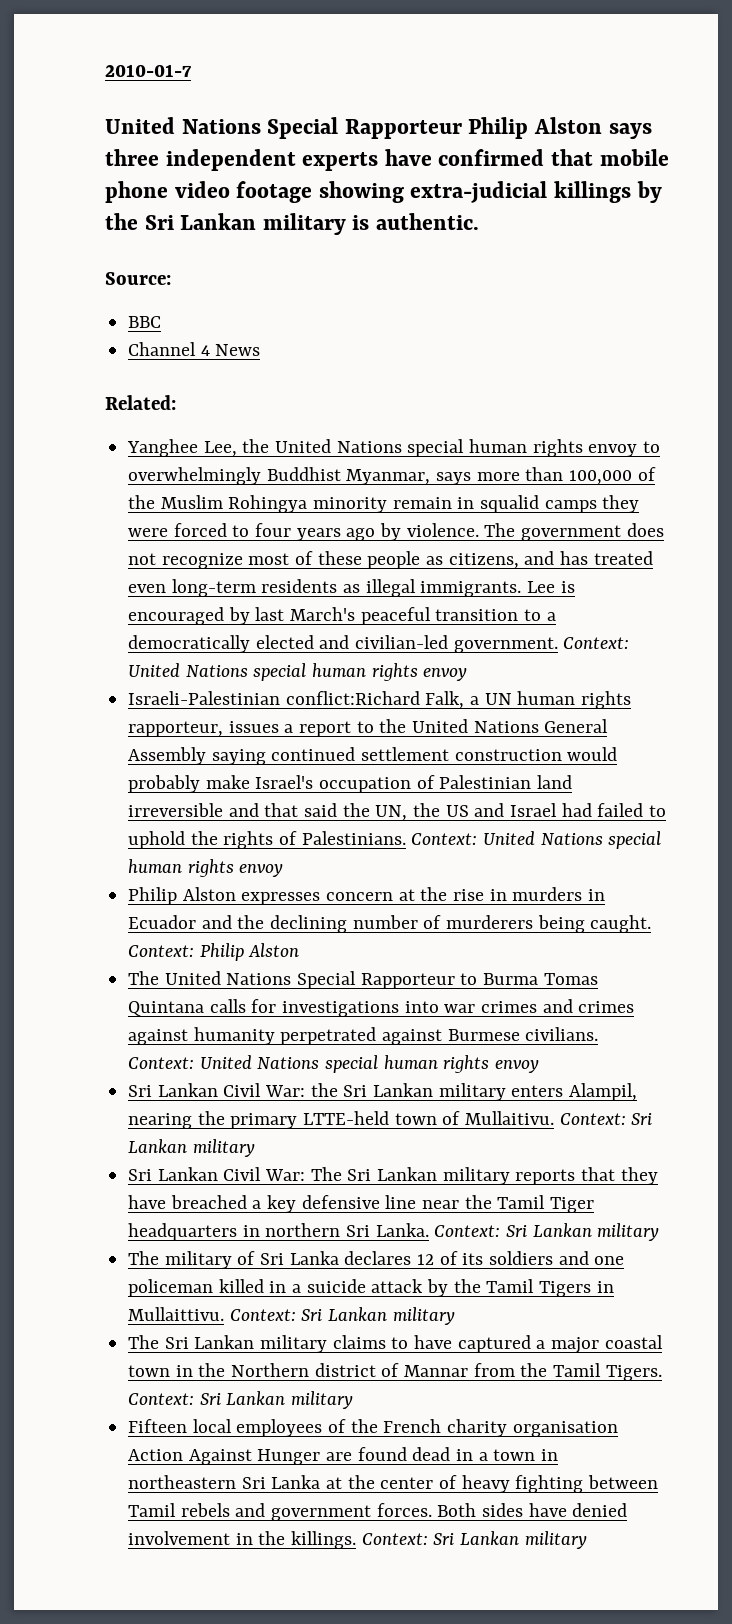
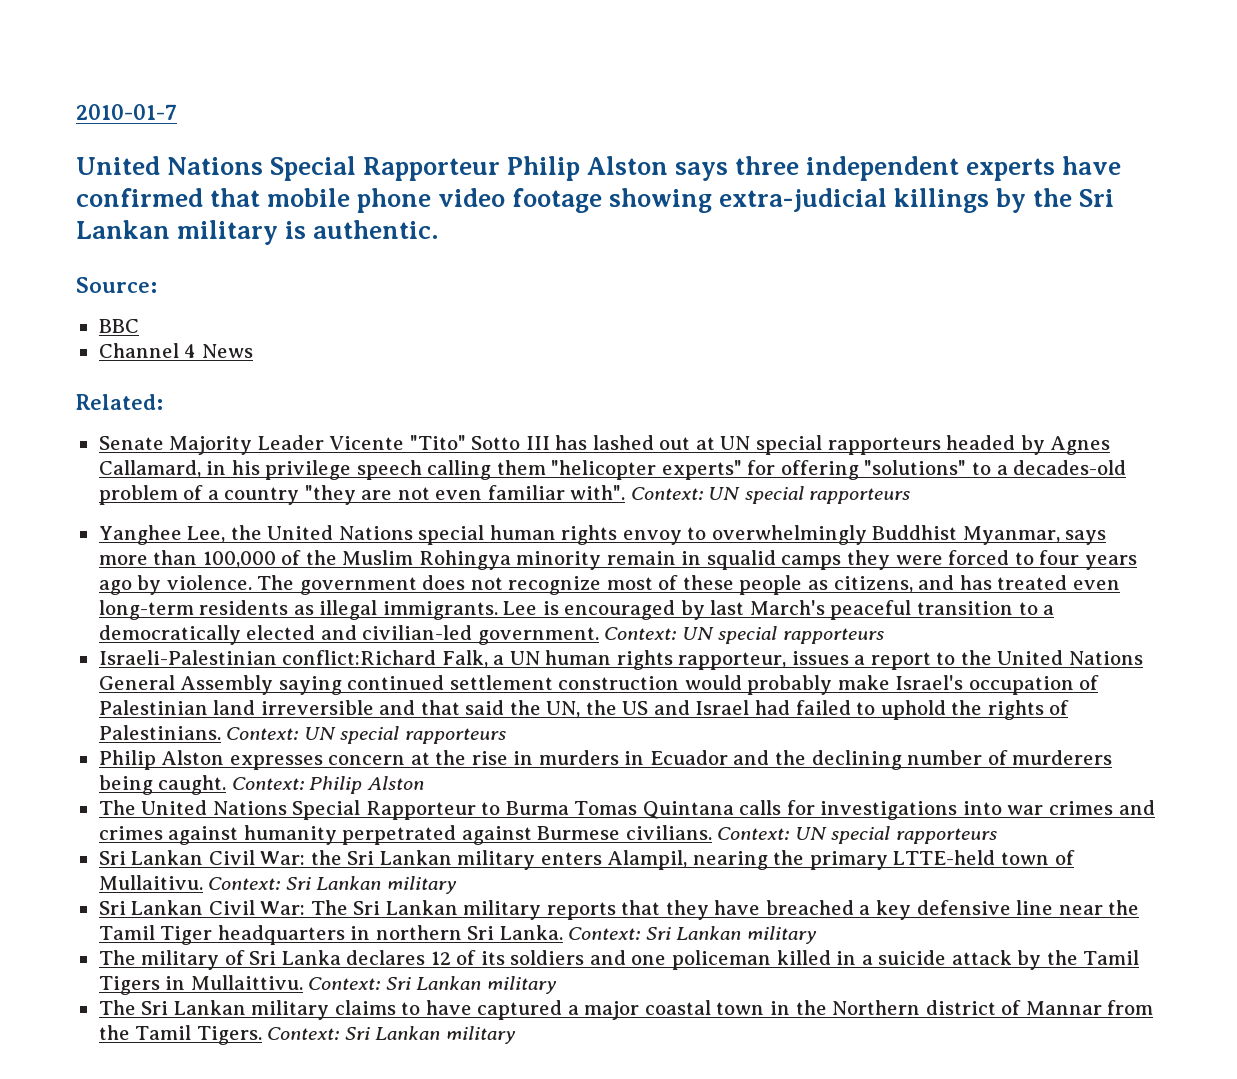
(176, 402) none -> [98,435,1111,455] [98,460,1127,480] [98,485,911,505] // Senate Majority Leader Vicente "Tito" Sotto III has lashed out at UN special rapporteurs headed by Agnes Callamard, in his privilege speech calling them "helicopter experts" for offering "solutions" to a decades-old problem of a country "they are not even familiar with". Context: UN special rapporteurs
[128,663,468,681] United Nations special human rights envoy -> [681,626,884,644] UN special rapporteurs
[483,831,662,849] [128,859,284,877] United Nations special human rights envoy -> [303,726,506,744] UN special rapporteurs
[199,1055,540,1073] United Nations special human rights envoy -> [794,826,997,844] UN special rapporteurs
[128,1419,618,1437] [128,1447,559,1465] [128,1475,659,1493] [128,1503,628,1521] [128,1531,587,1549] // Fifteen local employees of the French charity organisation Action Against Hunger are found dead in a town in northeastern Sri Lanka at the center of heavy fighting between Tamil rebels and government forces. Both sides have denied involvement in the killings. Context: Sri Lankan military -> (516, 1035) none

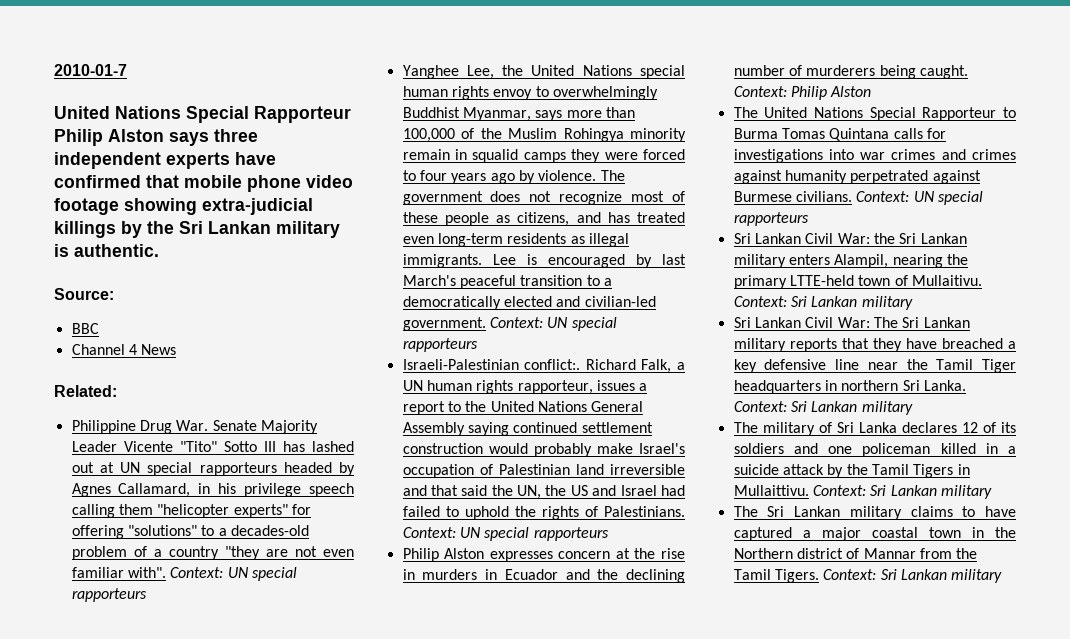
(163, 402) none -> [71,420,209,434] Philippine Drug War.
[282,650,437,665] conflict:Richard -> [524,359,636,370] conflict:. Richard

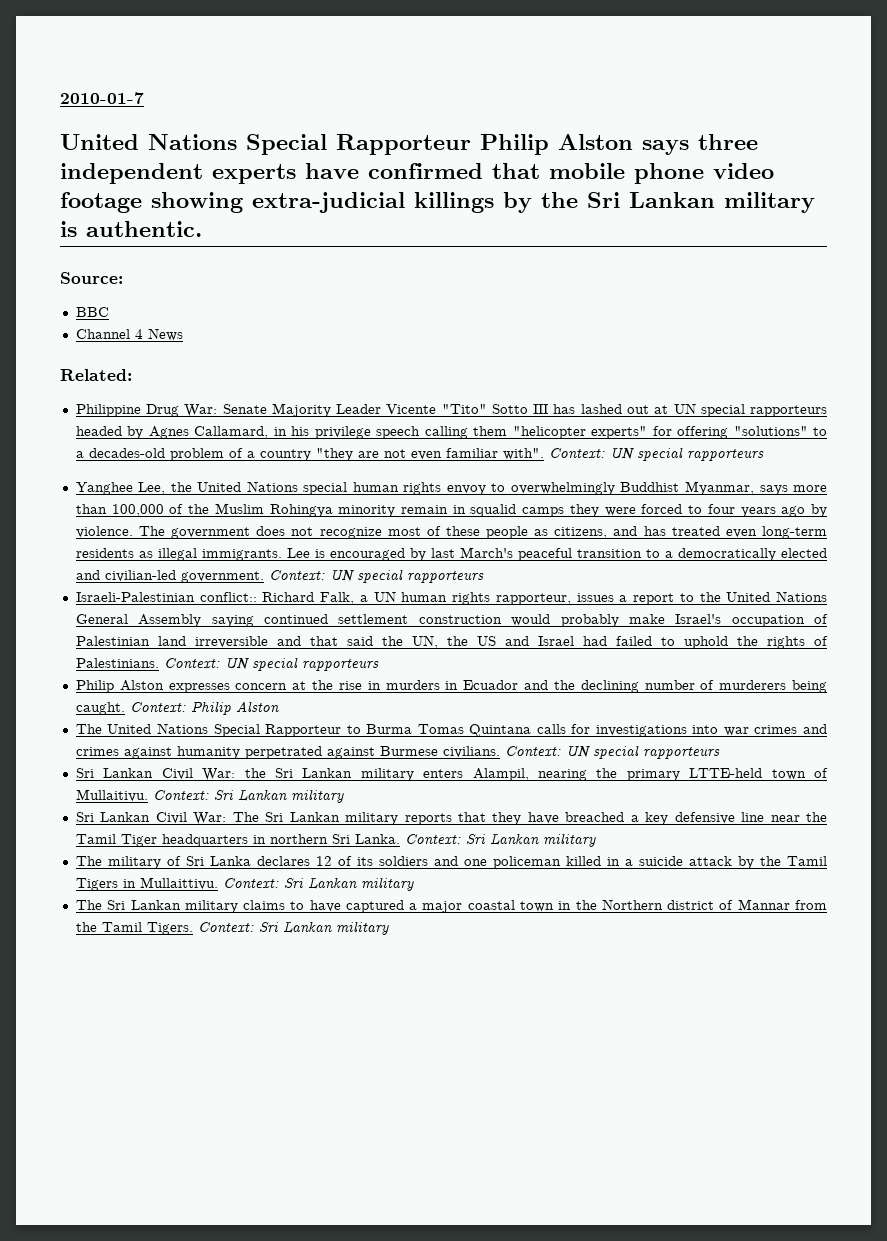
[176,420,209,431] War. -> [184,404,218,417] War:
[524,359,581,370] conflict:. -> [199,592,257,602] conflict::

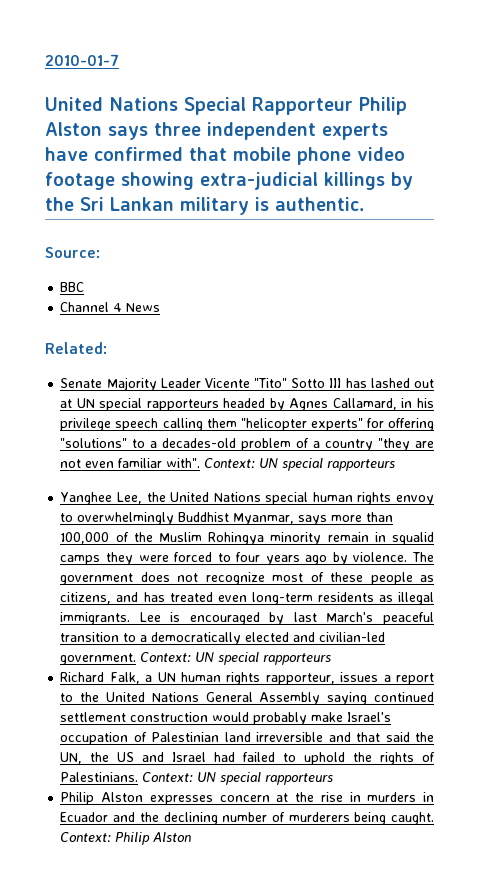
[75,404,218,417] Philippine Drug War: -> (107, 348) none
[75,592,257,602] Israeli-Palestinian conflict:: -> (332, 659) none
[75,723,827,737] [75,745,720,759] [75,768,828,781] [75,789,344,803] [75,812,827,825] [75,833,596,847] [75,856,828,869] [75,877,414,891] [75,899,828,913] [75,921,389,935] // The United Nations Special Rapporteur to Burma Tomas Quintana calls for investigations into war crimes and crimes against humanity perpetrated against Burmese civilians. Context: UN special rapporteurs // Sri Lankan Civil War: the Sri Lankan military enters Alampil, nearing the primary LTTE-held town of Mullaitivu. Context: Sri Lankan military // Sri Lankan Civil War: The Sri Lankan military reports that they have breached a key defensive line near the Tamil Tiger headquarters in northern Sri Lanka. Context: Sri Lankan military // The military of Sri Lanka declares 12 of its soldiers and one policeman killed in a suicide attack by the Tamil Tigers in Mullaittivu. Context: Sri Lankan military // The Sri Lankan military claims to have captured a major coastal town in the Northern district of Mannar from the Tamil Tigers. Context: Sri Lankan military -> (192, 837) none

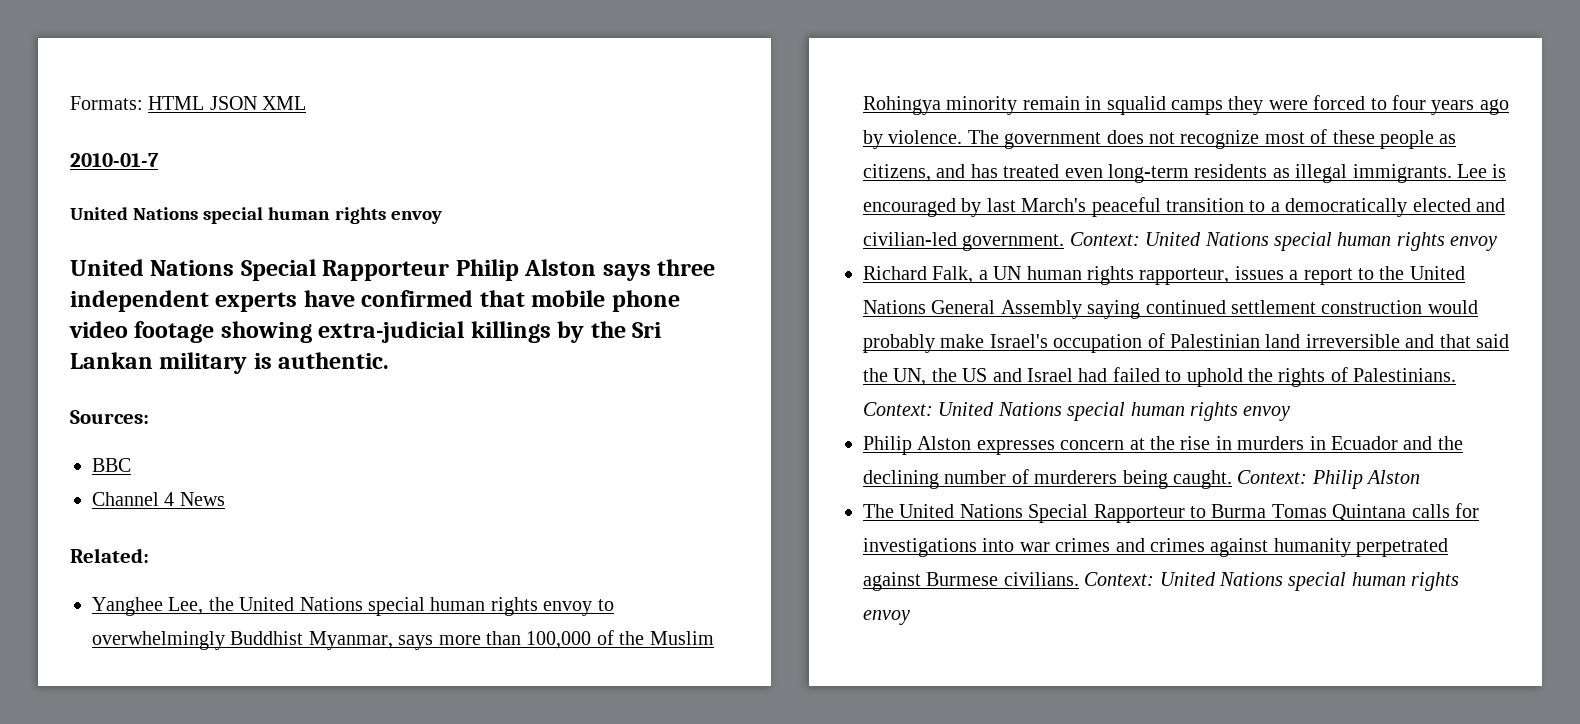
[45,54,119,66] 2010-01-7 -> [70,96,307,110] [70,153,159,167] [70,207,442,224] Formats: HTML JSON XML // 2010-01-7 // United Nations special human rights envoy
[45,247,100,258] Source: -> [70,410,149,424] Sources:
[60,377,435,391] [60,398,435,411] [60,418,434,431] [60,438,435,451] [60,458,396,471] // Senate Majority Leader Vicente "Tito" Sotto III has lashed out at UN special rapporteurs headed by Agnes Callamard, in his privilege speech calling them "helicopter experts" for offering "solutions" to a decades-old problem of a country "they are not even familiar with". Context: UN special rapporteurs -> (149, 555) none
[195,652,332,665] UN special rapporteurs -> [1145,232,1498,251] United Nations special human rights envoy
[197,772,334,785] UN special rapporteurs -> [938,402,1291,421] United Nations special human rights envoy
(192, 837) none -> [863,503,1479,523] [863,538,1449,557] [863,572,1460,591] [863,610,910,625] // The United Nations Special Rapporteur to Burma Tomas Quintana calls for investigations into war crimes and crimes against humanity perpetrated against Burmese civilians. Context: United Nations special human rights envoy

